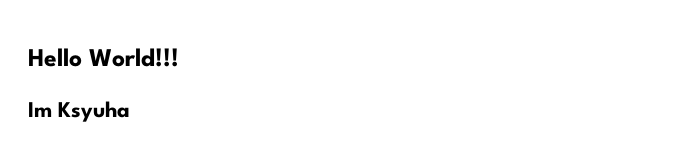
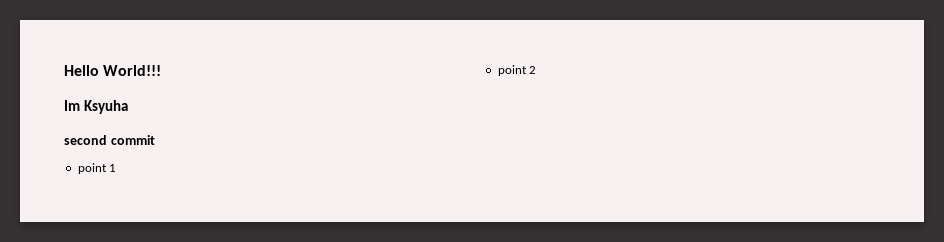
(131, 111) none -> [64,135,155,145] [77,163,117,174] [497,65,537,76] // second commit // point 1 // point 2

